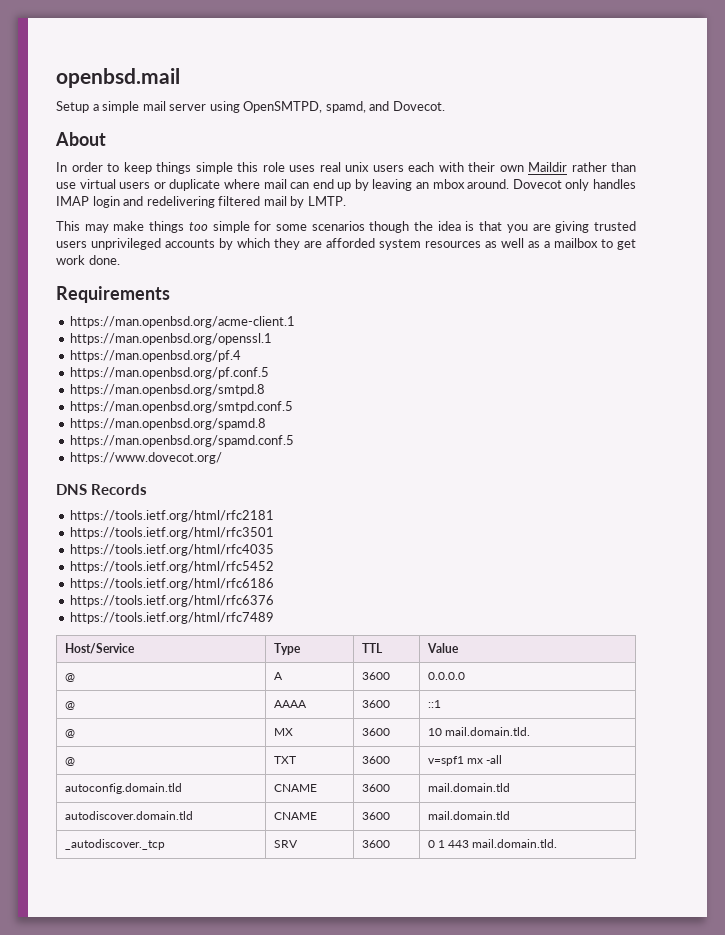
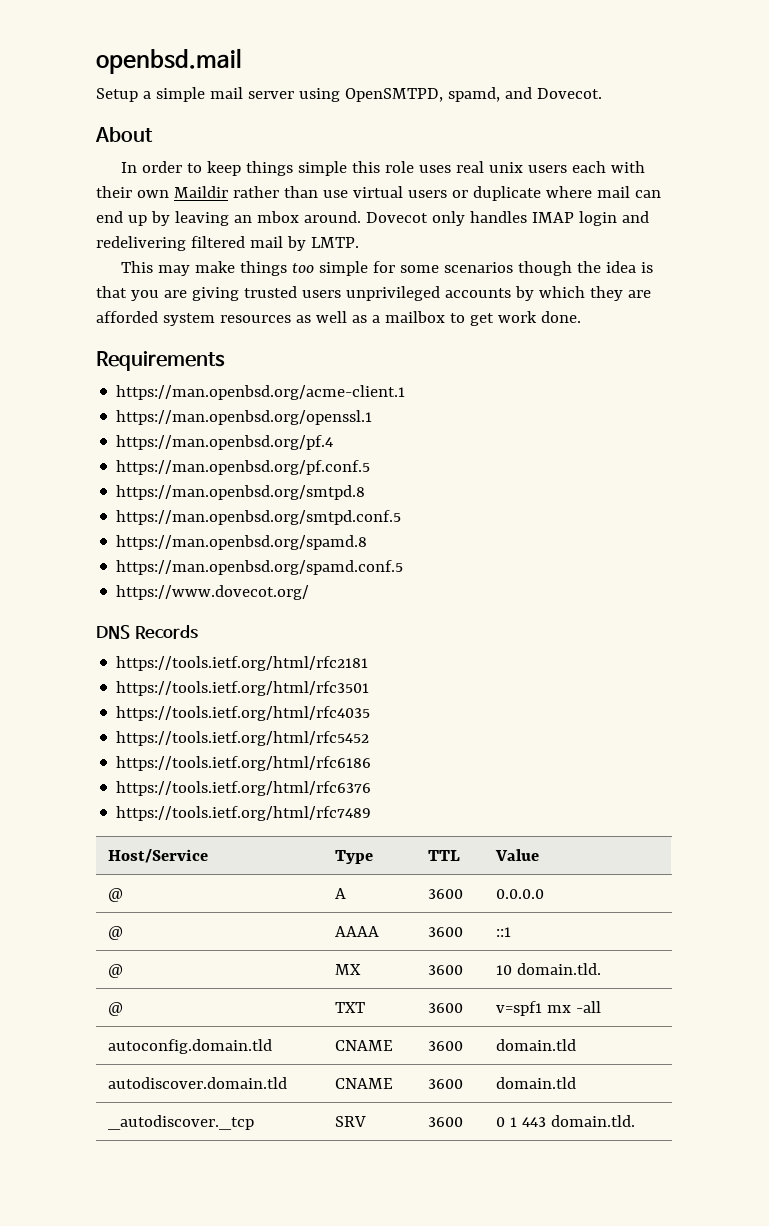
[444,727,530,736] mail.domain.tld. -> [517,963,602,975] domain.tld.
[427,783,510,792] mail.domain.tld -> [496,1039,577,1051] domain.tld
[427,811,510,820] mail.domain.tld -> [496,1077,577,1089] domain.tld
[471,839,557,848] mail.domain.tld. -> [551,1115,636,1127] domain.tld.

